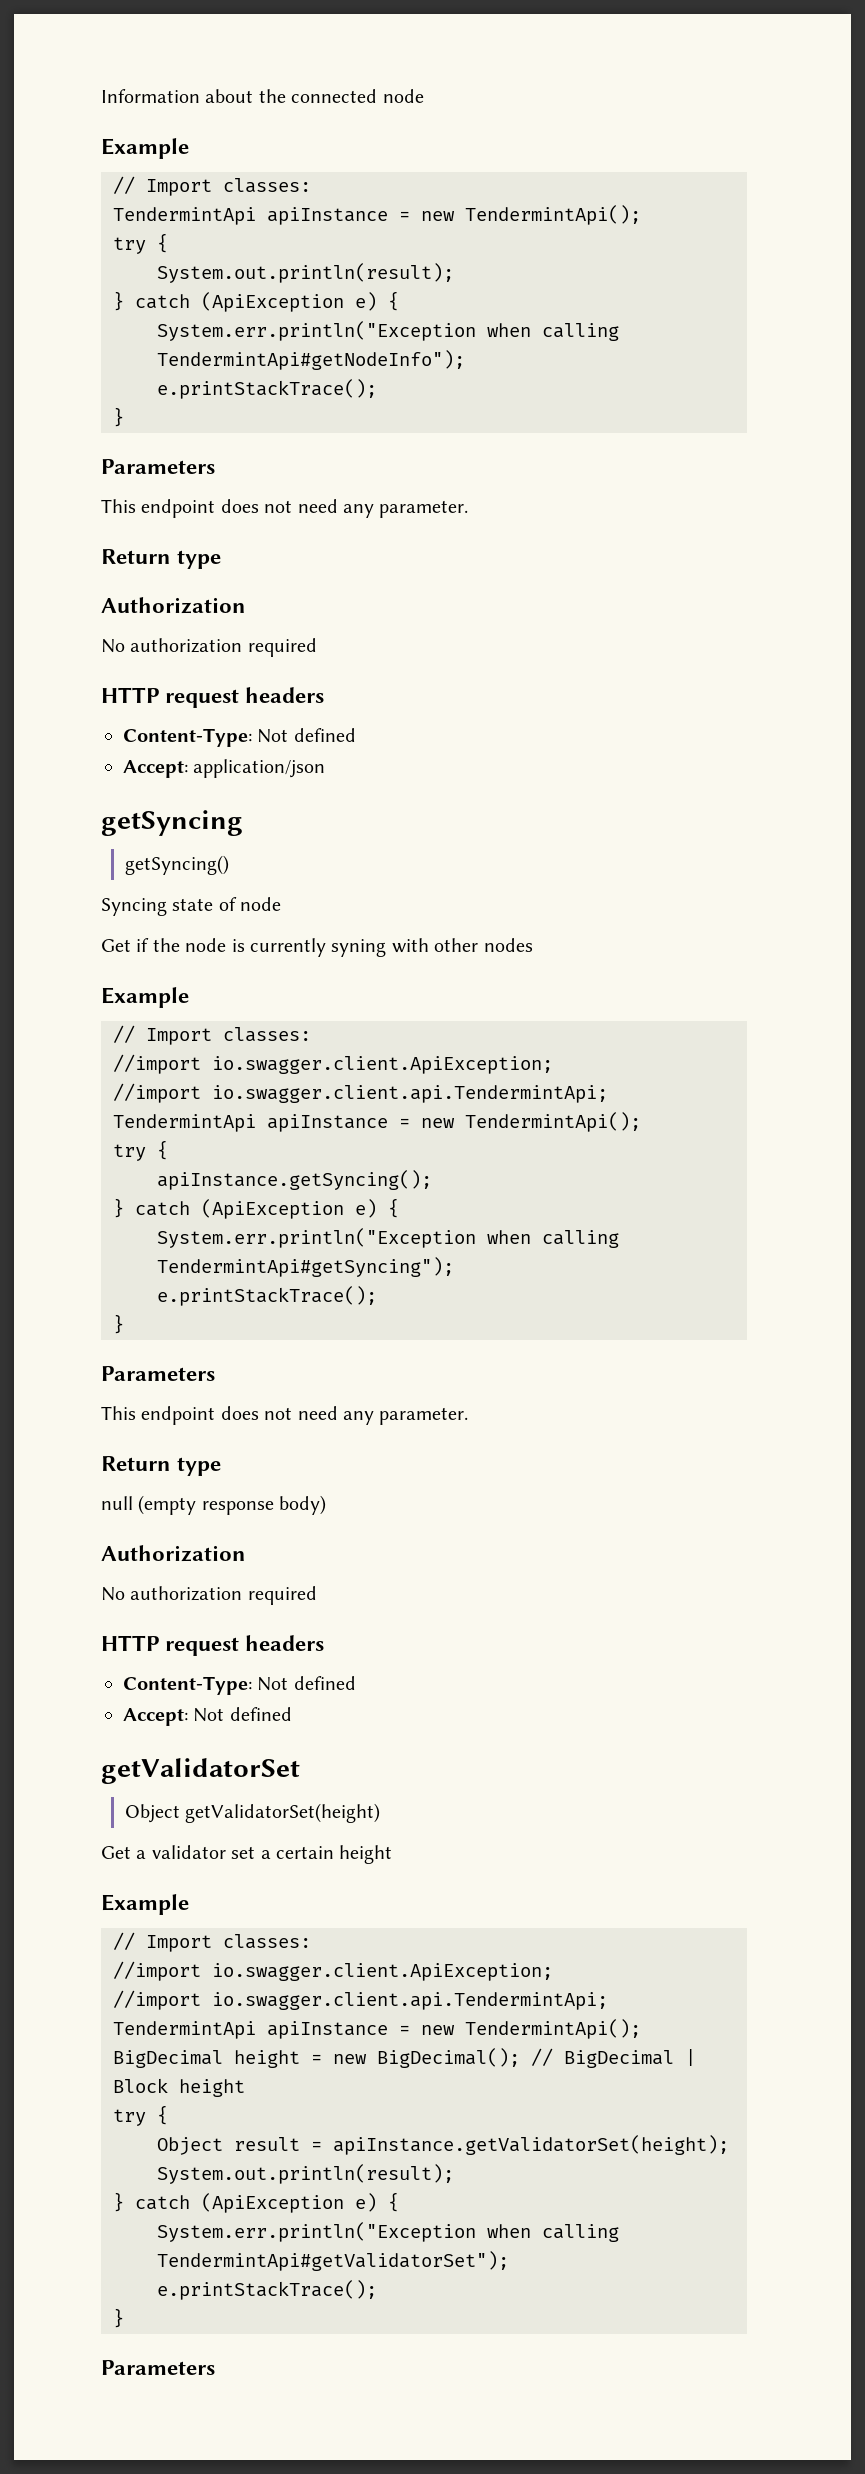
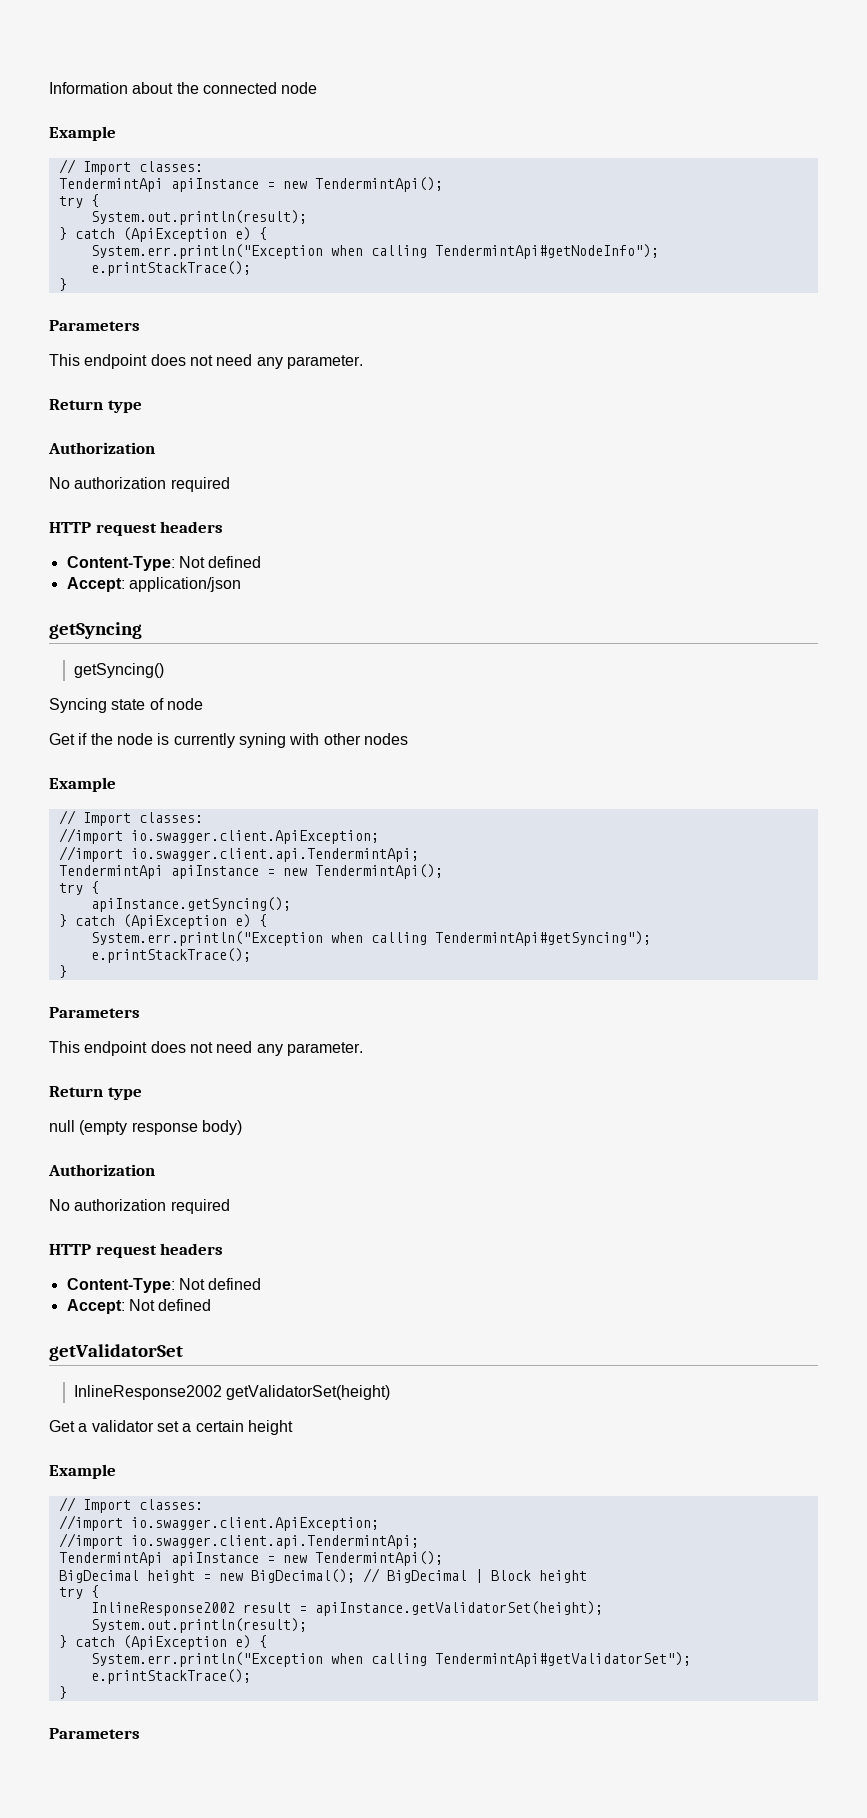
[125,1804,181,1823] Object -> [74,1385,223,1400] InlineResponse2002
[157,2137,223,2155] Object -> [90,1602,235,1616] InlineResponse2002

